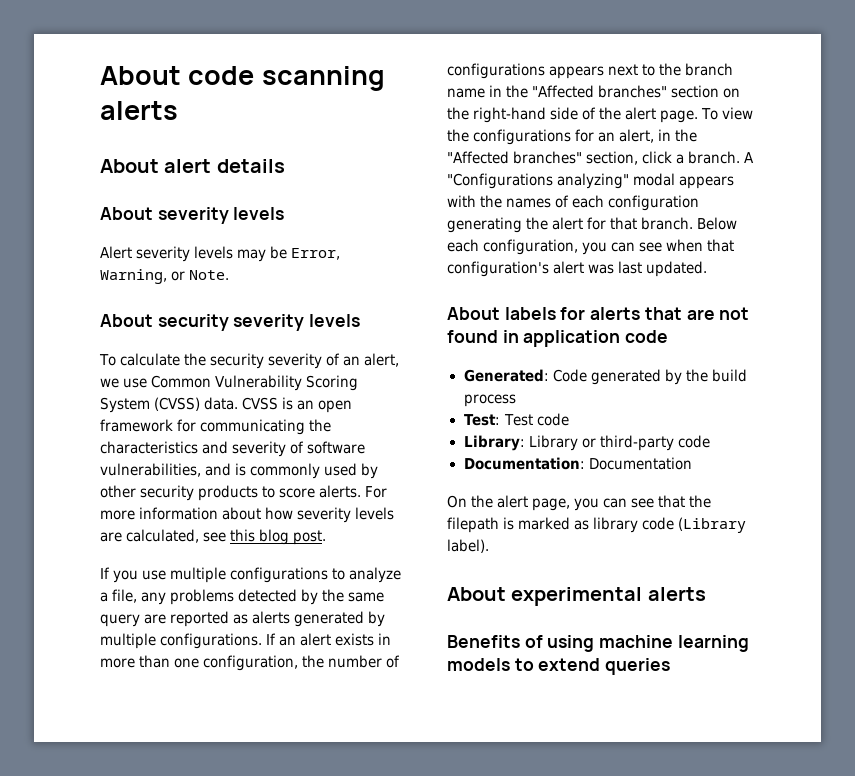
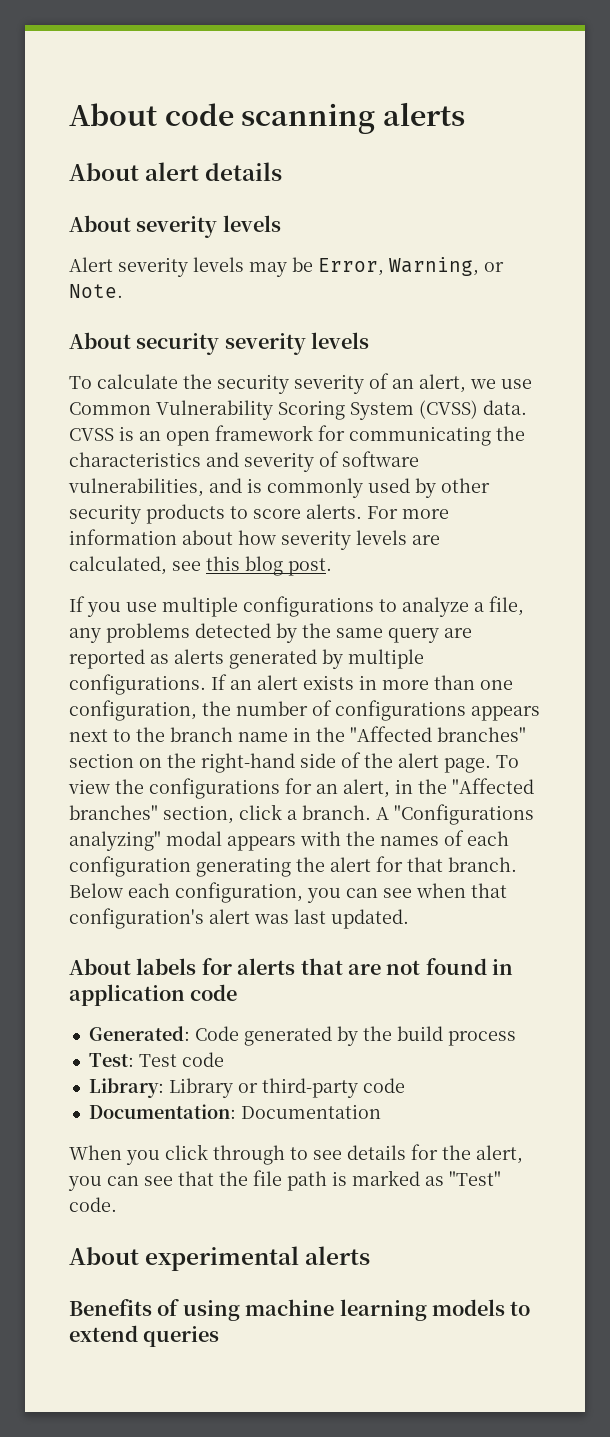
[447,495,571,511] On the alert page, -> [69,1144,523,1165] When you click through to see details for the alert,
[447,517,499,533] filepath -> [253,1170,327,1191] file path
[593,517,747,533] [447,539,489,553] library code (Library label). -> [449,1171,501,1186] [69,1197,117,1212] "Test" code.

